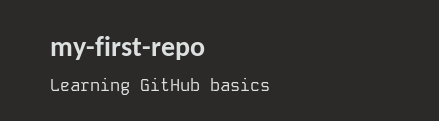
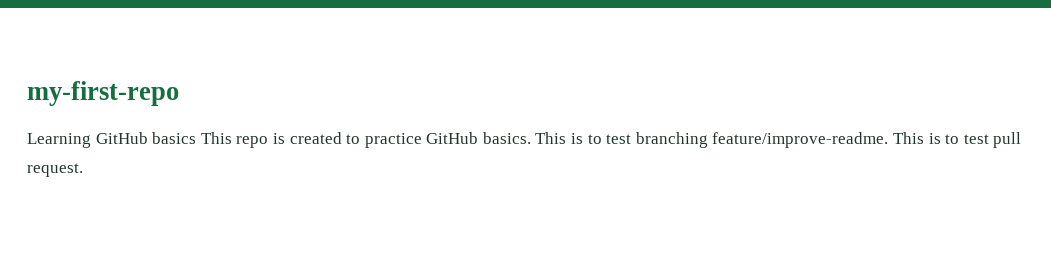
(270, 84) none -> [200,132,1022,148] [27,163,83,177] This repo is created to practice GitHub basics. This is to test branching feature/improve-readme. This is to test pull request.

